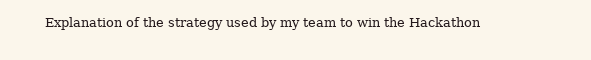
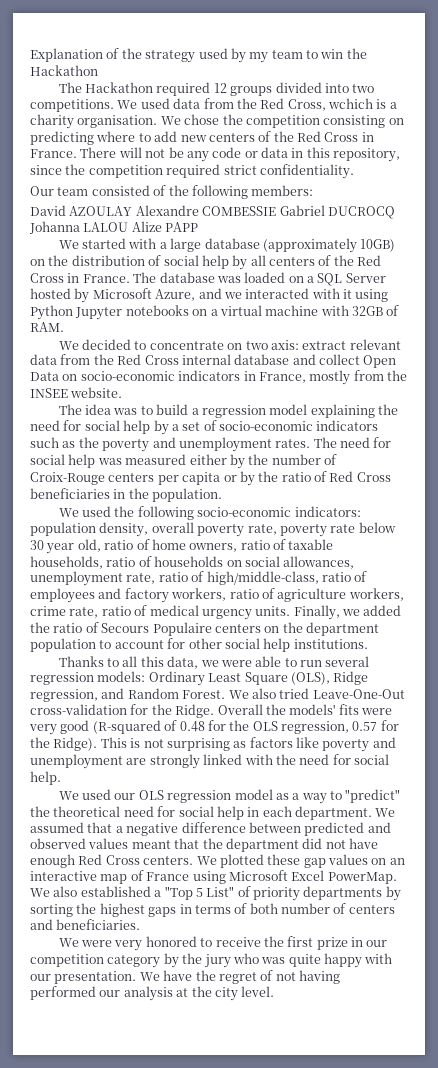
(481, 22) none -> [58,82,375,96] [30,98,397,112] [30,114,404,129] [30,131,374,145] [30,147,401,162] [30,164,354,179] [30,185,314,199] [30,205,395,219] [29,221,199,234] [58,238,396,253] [30,255,382,270] [30,272,386,286] [30,288,389,303] [30,305,400,320] [30,322,64,332] [58,339,401,350] [30,354,397,368] [30,370,407,385] [30,387,123,398] [58,404,399,418] [30,420,379,435] [30,437,392,452] [30,454,337,469] [30,471,391,486] [30,488,223,502] [58,506,361,520] [30,522,396,537] [30,539,334,554] [30,556,355,569] [30,571,368,586] [30,588,404,603] [30,605,402,620] [30,622,379,636] [30,638,368,652] [58,656,370,669] [30,671,369,686] [30,688,405,702] [30,704,392,718] [29,720,399,735] [30,737,396,752] [30,754,389,769] [30,771,61,785] [58,789,401,804] [30,806,396,820] [30,822,391,836] [30,838,378,852] [30,854,405,868] [30,870,397,884] [30,886,401,901] [30,903,395,917] [30,919,141,930] [58,936,388,951] [30,953,393,968] [30,970,340,984] [30,986,275,1001] // The Hackathon required 12 groups divided into two competitions. We used data from the Red Cross, wchich is a charity organisation. We chose the competition consisting on predicting where to add new centers of the Red Cross in France. There will not be any code or data in this repository, since the competition required strict confidentiality. // Our team consisted of the following members: // David AZOULAY Alexandre COMBESSIE Gabriel DUCROCQ Johanna LALOU Alize PAPP // We started with a large database (approximately 10GB) on the distribution of social help by all centers of the Red Cross in France. The database was loaded on a SQL Server hosted by Microsoft Azure, and we interacted with it using Python Jupyter notebooks on a virtual machine with 32GB of RAM. // We decided to concentrate on two axis: extract relevant data from the Red Cross internal database and collect Open Data on socio-economic indicators in France, mostly from the INSEE website. // The idea was to build a regression model explaining the need for social help by a set of socio-economic indicators such as the poverty and unemployment rates. The need for social help was measured either by the number of Croix-Rouge centers per capita or by the ratio of Red Cross beneficiaries in the population. // We used the following socio-economic indicators: population density, overall poverty rate, poverty rate below 30 year old, ratio of home owners, ratio of taxable households, ratio of households on social allowances, unemployment rate, ratio of high/middle-class, ratio of employees and factory workers, ratio of agriculture workers, crime rate, ratio of medical urgency units. Finally, we added the ratio of Secours Populaire centers on the department population to account for other social help institutions. // Thanks to all this data, we were able to run several regression models: Ordinary Least Square (OLS), Ridge regression, and Random Forest. We also tried Leave-One-Out cross-validation for the Ridge. Overall the models' fits were very good (R-squared of 0.48 for the OLS regression, 0.57 for the Ridge). This is not surprising as factors like poverty and unemployment are strongly linked with the need for social help. // We used our OLS regression model as a way to "predict" the theoretical need for social help in each department. We assumed that a negative difference between predicted and observed values meant that the department did not have enough Red Cross centers. We plotted these gap values on an interactive map of France using Microsoft Excel PowerMap. We also established a "Top 5 List" of priority departments by sorting the highest gaps in terms of both number of centers and beneficiaries. // We were very honored to receive the first prize in our competition category by the jury who was quite happy with our presentation. We have the regret of not having performed our analysis at the city level.

